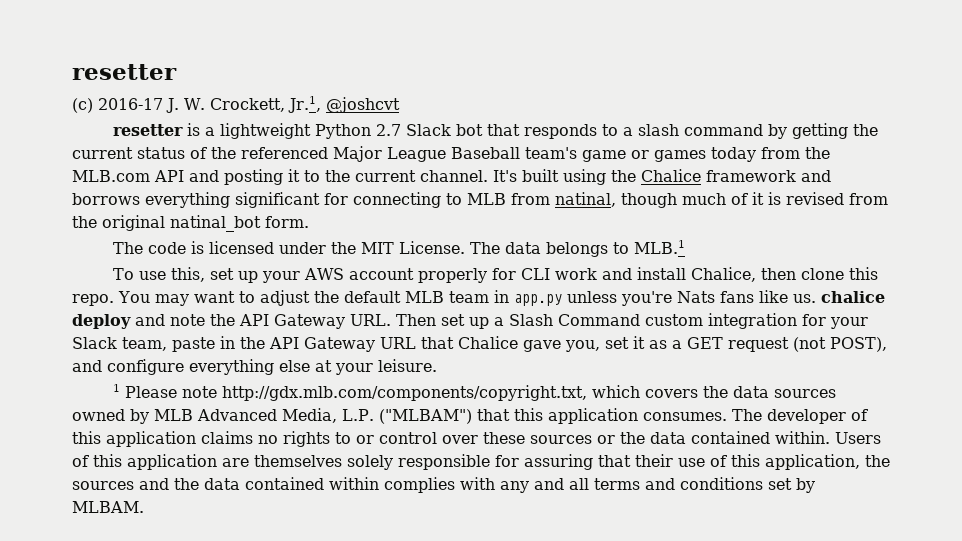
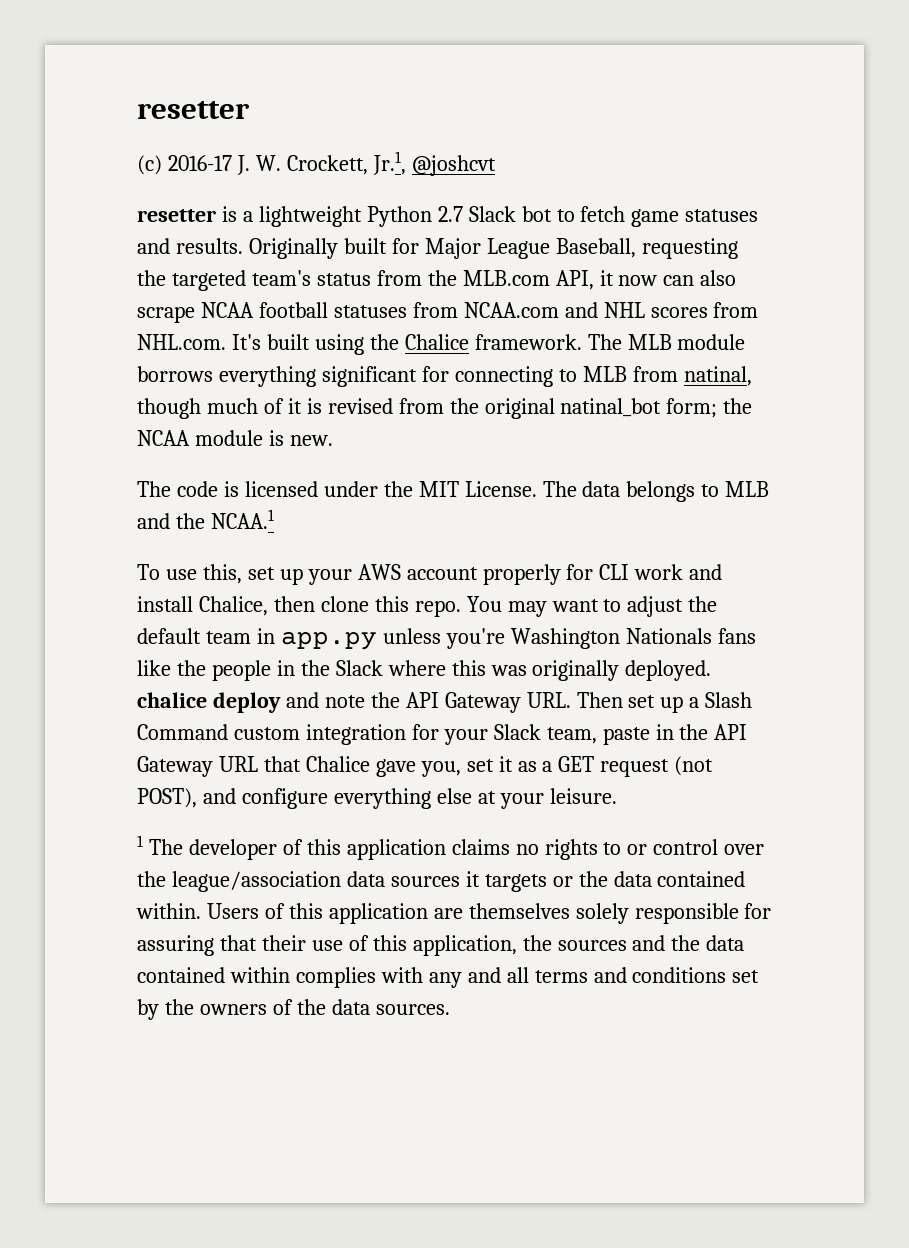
[486,123,878,139] [72,146,830,162] [72,169,488,185] that responds to a slash command by getting the current status of the referenced Major League Baseball team's game or games today from the MLB.com API and posting it to the current channel. -> [556,206,759,227] [137,238,738,259] [137,270,737,291] [137,302,759,323] [137,334,226,350] to fetch game statuses and results. Originally built for Major League Baseball, requesting the targeted team's status from the MLB.com API, it now can also scrape NCAA football statuses from NCAA.com and NHL scores from NHL.com.
[706,170,831,182] framework and -> [474,334,746,350] framework. The MLB module
[265,216,309,228] form. -> [666,398,753,418] [137,430,333,446] form; the NCAA module is new.
[633,240,685,254] MLB.1 -> [725,481,770,497] [137,509,274,529] MLB and the NCAA.1
[404,291,444,303] MLB -> (201, 636) none
[676,290,816,303] Nats fans like us. -> [510,628,756,649] [137,660,712,681] Washington Nationals fans like the people in the Slack where this was originally deployed.
[124,385,836,401] [72,408,727,424] Please note http://gdx.mlb.com/components/copyright.txt, which covers the data sources owned by MLB Advanced Media, L.P. ("MLBAM") that this application consumes. -> (143, 841) none
[483,432,592,444] these sources -> [137,871,547,892] the league/association data sources it targets
[72,501,144,513] MLBAM. -> [164,999,450,1015] the owners of the data sources.

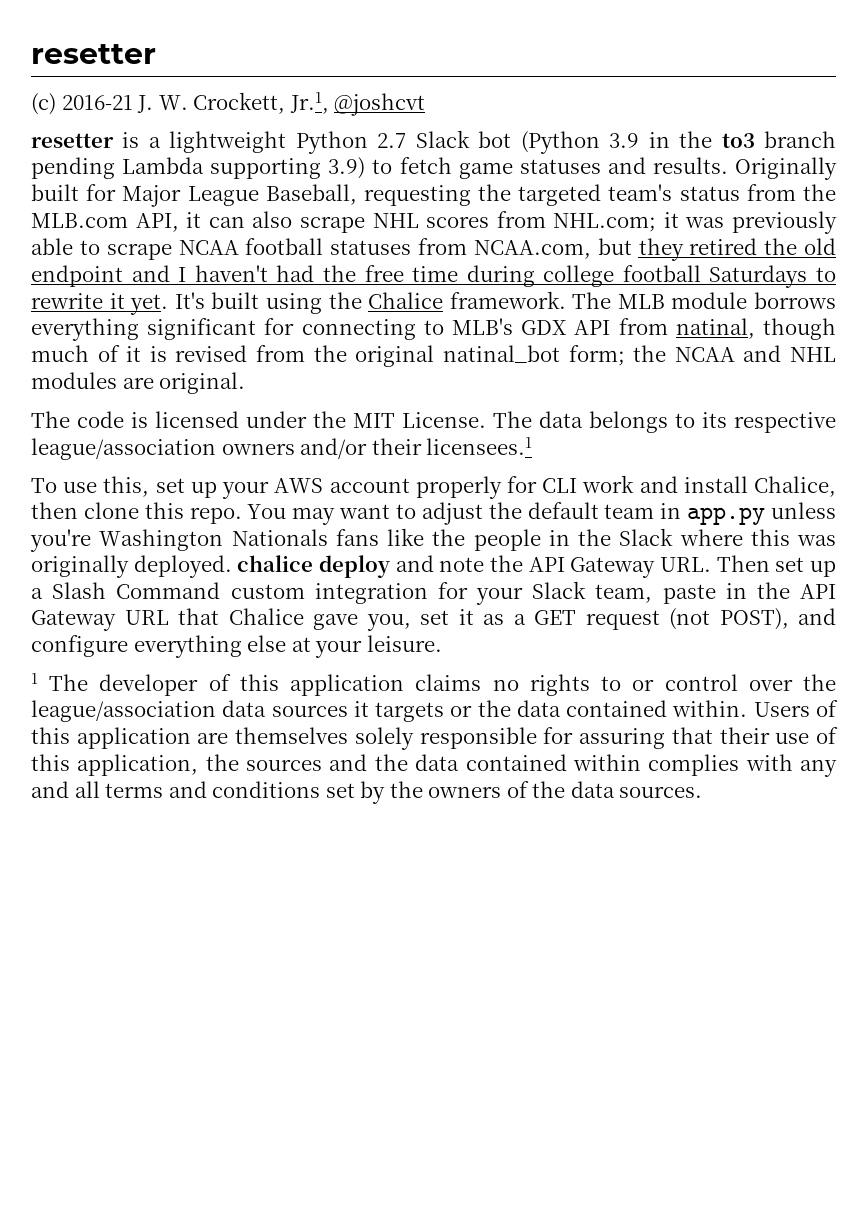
[167,155,232,171] 2016-17 -> [61,95,133,110] 2016-21
(552, 214) none -> [520,131,836,154] [31,157,366,179] (Python 3.9 in the to3 branch pending Lambda supporting 3.9)
[618,275,658,286] now -> (202, 220) none
[200,302,759,318] [137,334,226,350] NCAA football statuses from NCAA.com and NHL scores from NHL.com. -> [372,211,838,234] [31,238,837,261] [31,265,837,288] [31,293,169,315] NHL scores from NHL.com; it was previously able to scrape NCAA football statuses from NCAA.com, but they retired the old endpoint and I haven't had the free time during college football Saturdays to rewrite it yet.
[582,366,627,382] MLB -> [451,318,611,335] MLB's GDX API
[194,430,333,446] module is new. -> [743,345,837,362] [31,372,246,394] and NHL modules are original.
[725,481,770,497] [137,509,274,529] MLB and the NCAA.1 -> [702,412,836,433] [31,437,533,460] its respective league/association owners and/or their licensees.1

